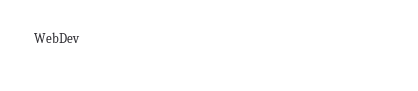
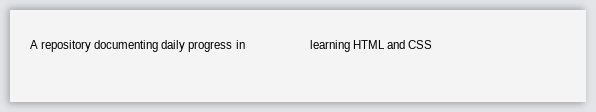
[34,32,80,43] WebDev -> [30,40,433,52] A repository documenting daily progress in learning HTML and CSS

